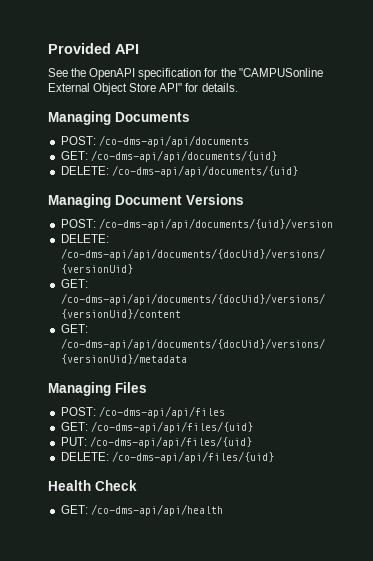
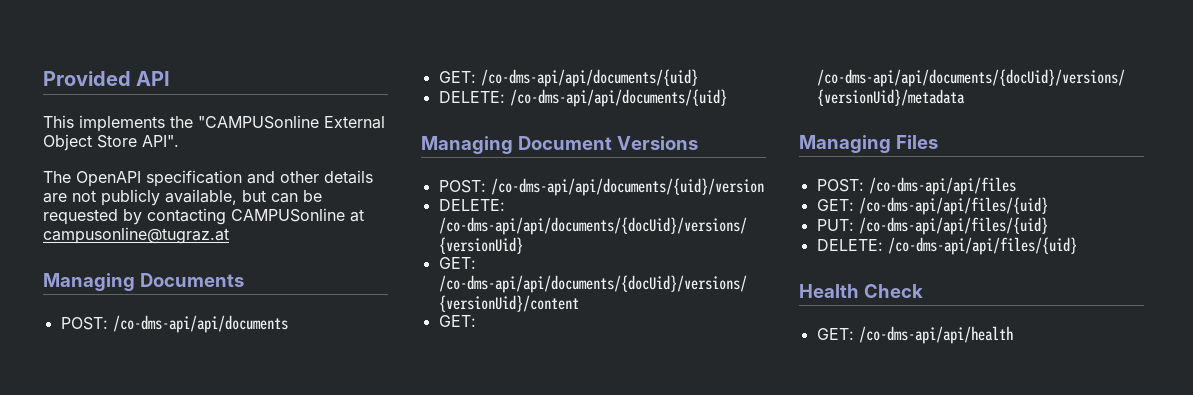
[48,68,218,80] See the OpenAPI specification for -> [43,115,165,132] This implements
[159,83,238,92] API" for details. -> [142,135,179,147] [43,170,373,187] [43,189,322,206] [43,208,364,225] [43,227,229,244] API". // The OpenAPI specification and other details are not publicly available, but can be requested by contacting CAMPUSonline at campusonline@tugraz.at

